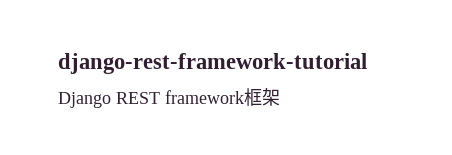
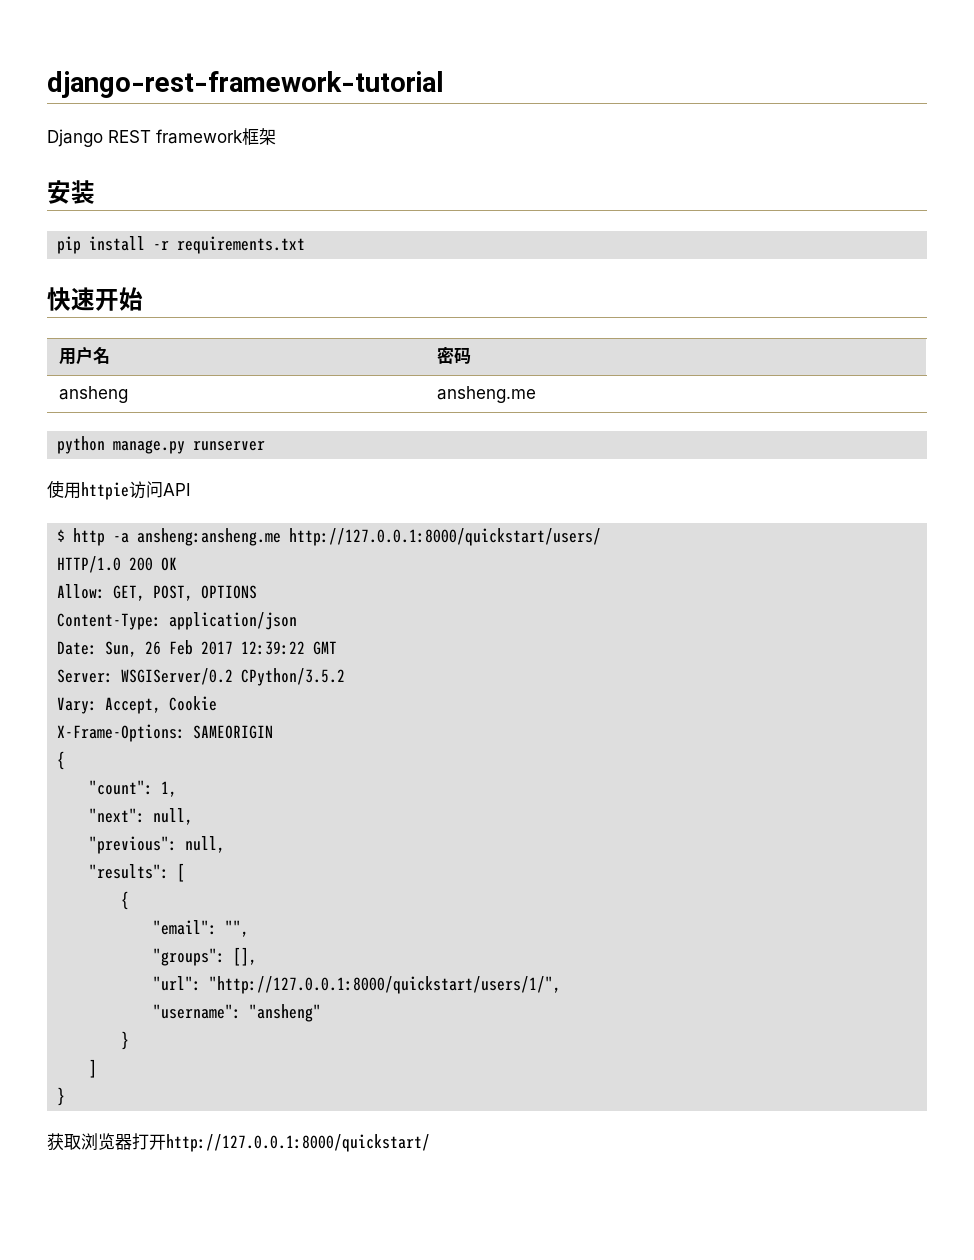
(280, 97) none -> [47,180,95,204] [57,236,306,254] [47,287,143,311] [58,346,110,365] [436,347,471,364] [58,386,128,403] [436,386,536,403] [57,436,266,454] [47,480,191,500] [57,528,602,546] [57,556,178,573] [57,584,258,601] [57,612,298,630] [57,640,338,657] [57,668,346,686] [57,696,218,714] [57,724,274,742] [57,751,66,770] [89,780,178,797] [89,808,194,825] [89,836,226,854] [89,863,186,882] [121,891,130,910] [153,920,250,937] [153,947,258,966] [153,976,562,994] [153,1004,322,1022] [121,1031,130,1050] [89,1059,98,1078] [57,1087,66,1106] [47,1133,430,1152] // 安装 // pip install -r requirements.txt // 快速开始 // 用户名 | 密码 // ansheng | ansheng.me // python manage.py runserver // 使用httpie访问API // $ http -a ansheng:ansheng.me http://127.0.0.1:8000/quickstart/users/ // HTTP/1.0 200 OK // Allow: GET, POST, OPTIONS // Content-Type: application/json // Date: Sun, 26 Feb 2017 12:39:22 GMT // Server: WSGIServer/0.2 CPython/3.5.2 // Vary: Accept, Cookie // X-Frame-Options: SAMEORIGIN // { // "count": 1, // "next": null, // "previous": null, // "results": [ // { // "email": "", // "groups": [], // "url": "http://127.0.0.1:8000/quickstart/users/1/", // "username": "ansheng" // } // ] // } // 获取浏览器打开http://127.0.0.1:8000/quickstart/

